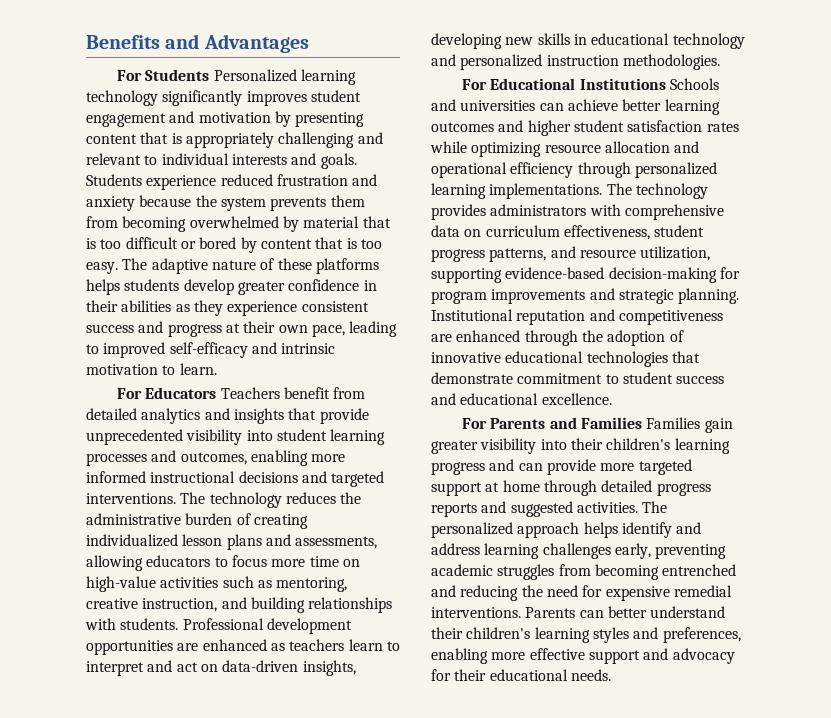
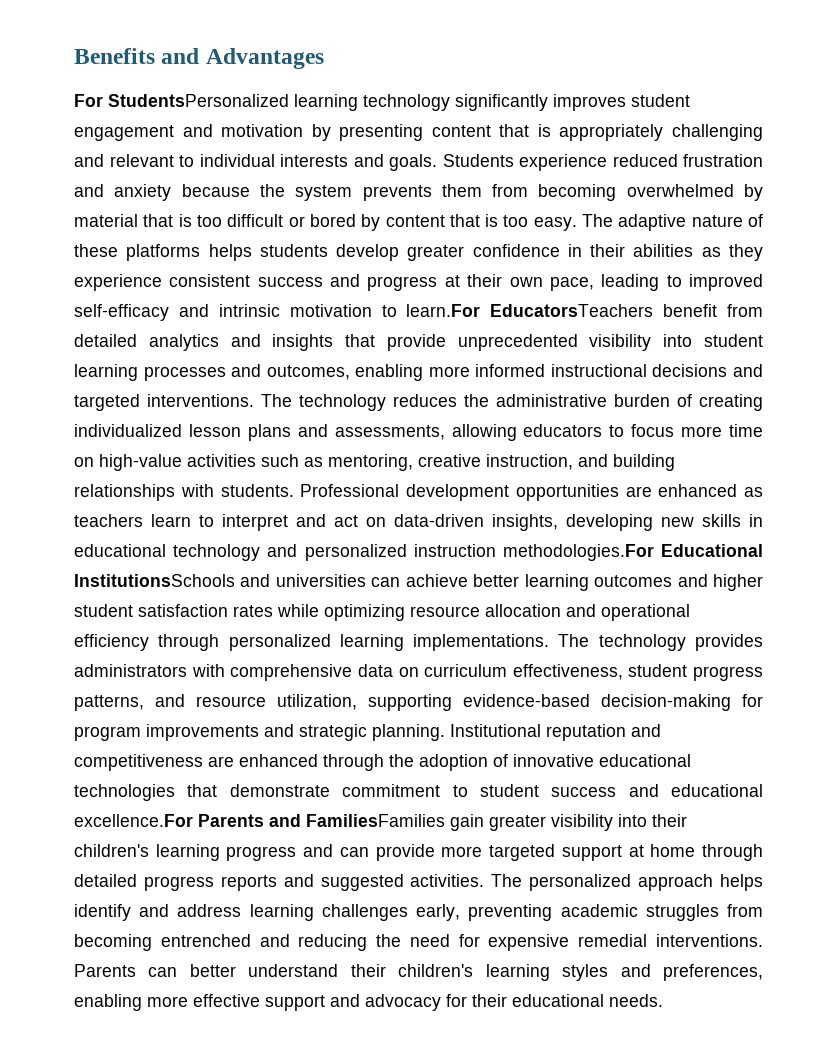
[145,69,297,82] Students Personalized -> [108,94,289,107] StudentsPersonalized
[179,363,217,375] [117,387,280,399] learn. // For Educators Teachers -> [406,304,654,317] learn.For EducatorsTeachers
[622,54,720,70] [462,78,720,90] methodologies. // For Educational Institutions Schools -> [502,544,763,561] [74,574,235,587] methodologies.For Educational InstitutionsSchools
[541,393,612,405] [462,417,701,429] excellence. // For Parents and Families Families -> [74,814,445,827] excellence.For Parents and FamiliesFamilies

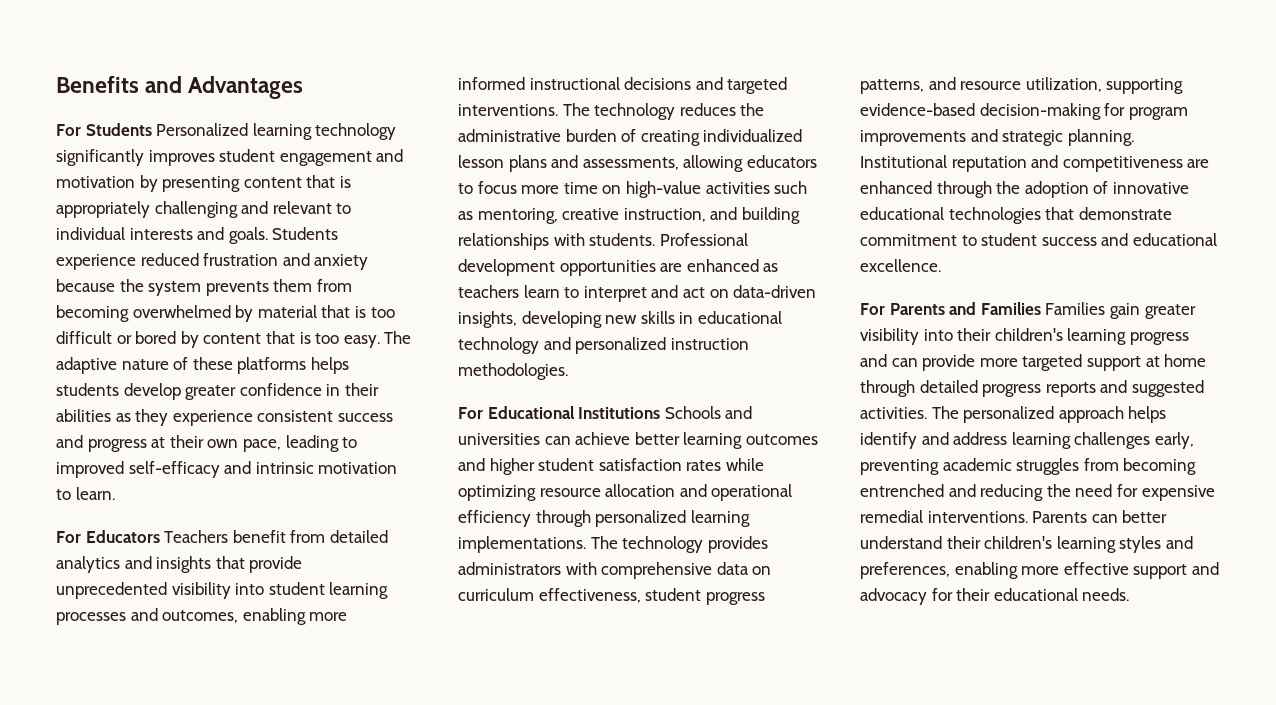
[108,94,289,107] StudentsPersonalized -> [85,123,249,136] Students Personalized
[406,304,654,317] learn.For EducatorsTeachers -> [75,487,115,500] [56,530,229,543] learn. // For Educators Teachers
[502,544,763,561] [74,574,235,587] methodologies.For Educational InstitutionsSchools -> [458,363,568,380] [458,406,721,419] methodologies. // For Educational Institutions Schools
[74,814,445,827] excellence.For Parents and FamiliesFamilies -> [860,259,941,272] [860,302,1106,315] excellence. // For Parents and Families Families

